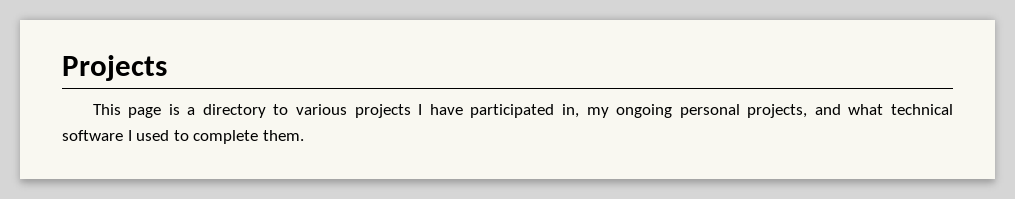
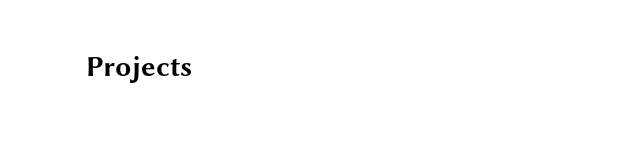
[92,104,954,118] [62,130,304,144] // This page is a directory to various projects I have participated in, my ongoing personal projects, and what technical software I used to complete them. -> (192, 69) none

